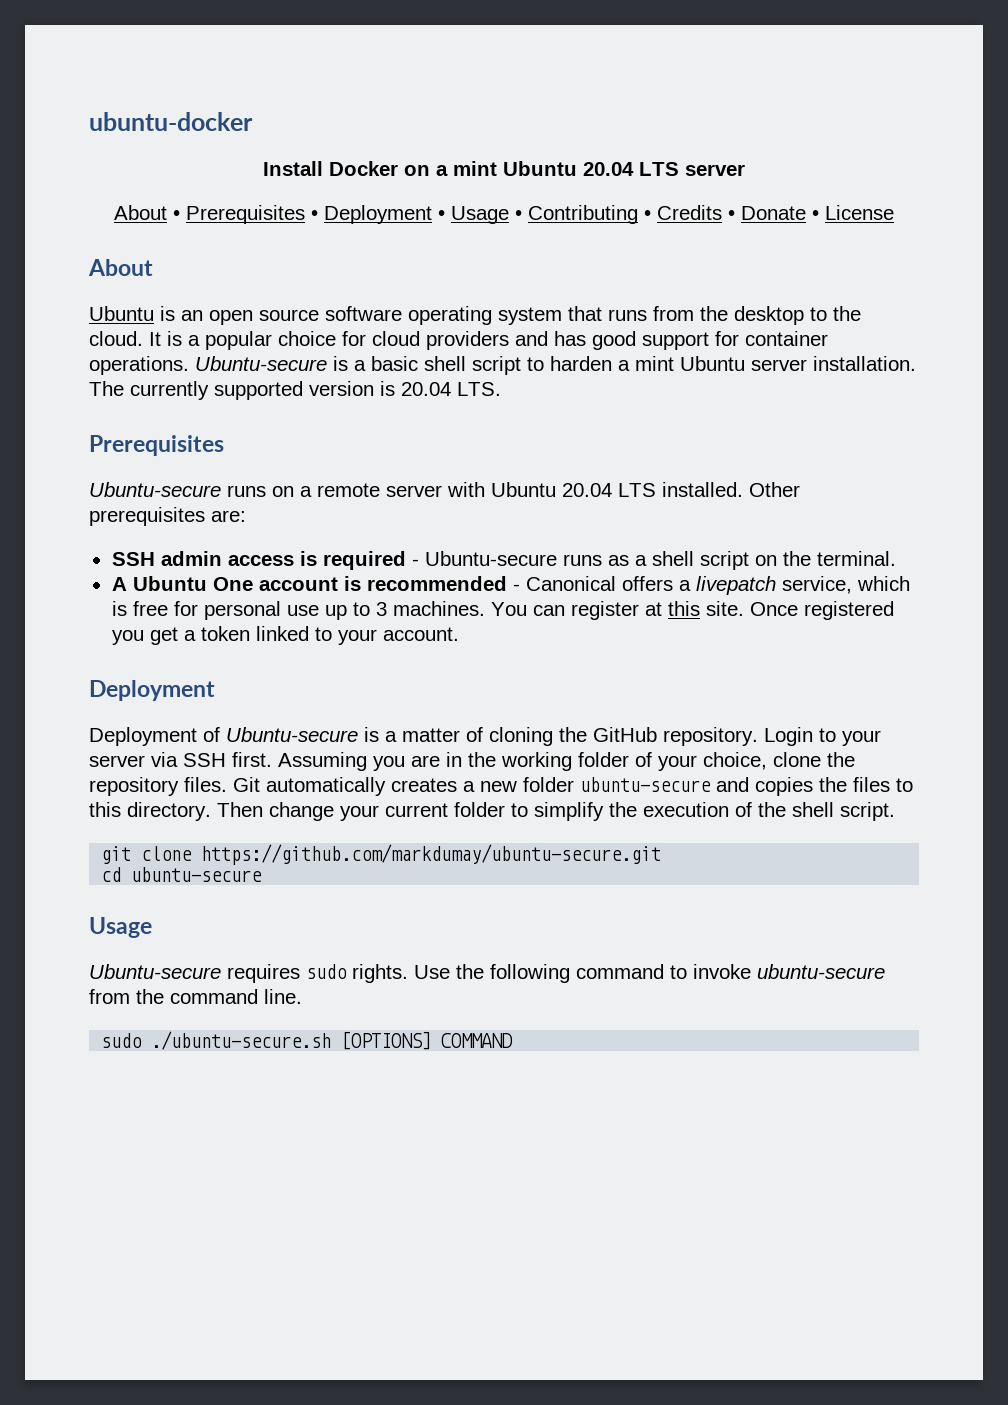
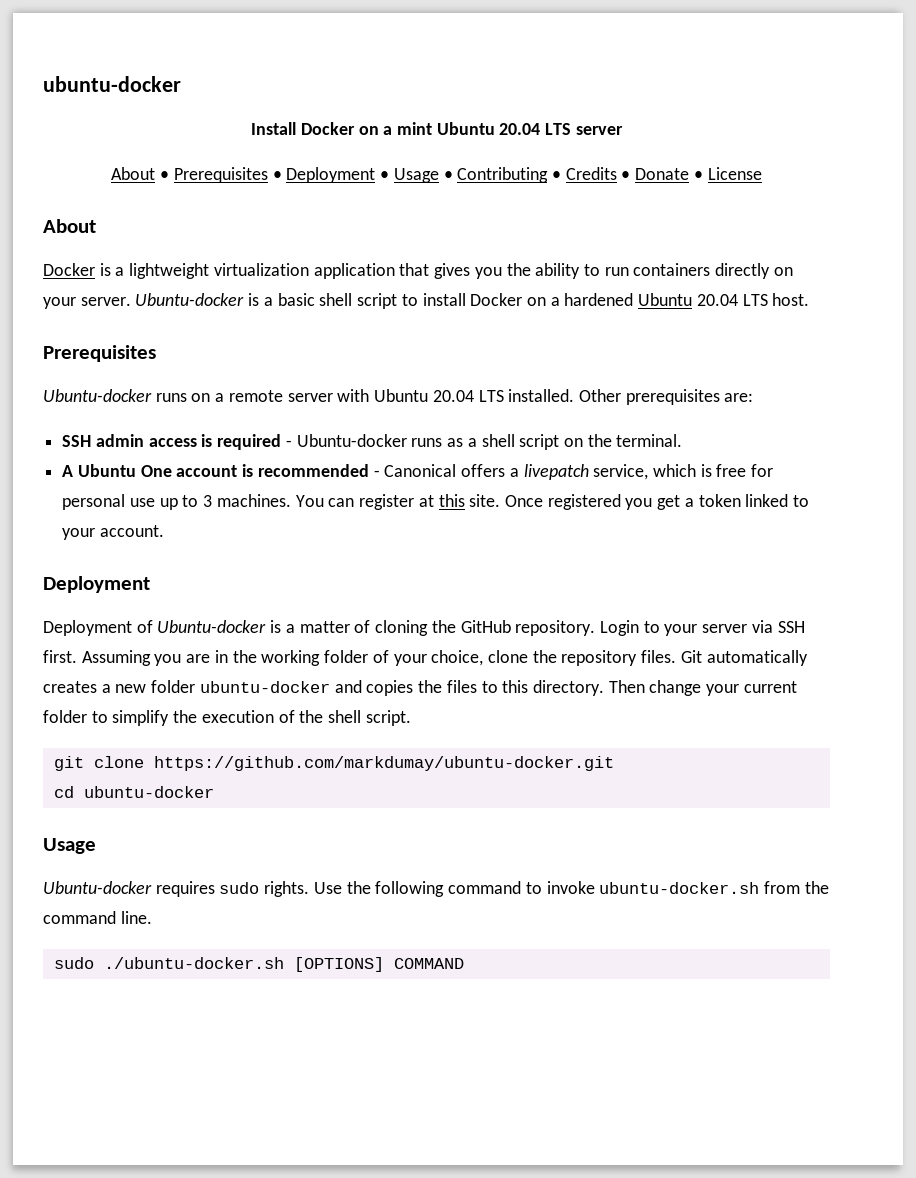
[89,306,861,325] [89,331,828,350] [89,356,327,375] Ubuntu is an open source software operating system that runs from the desktop to the cloud. It is a popular choice for cloud providers and has good support for container operations. Ubuntu-secure -> [43,263,793,279] [43,293,245,309] Docker is a lightweight virtualization application that gives you the ability to run containers directly on your server. Ubuntu-docker
[550,356,916,371] [89,381,501,400] harden a mint Ubuntu server installation. The currently supported version is 20.04 LTS. -> [422,293,810,306] install Docker on a hardened Ubuntu 20.04 LTS host.
[89,482,221,497] Ubuntu-secure -> [43,389,152,402] Ubuntu-docker
[424,551,557,566] Ubuntu-secure -> [296,434,407,447] Ubuntu-docker
[226,727,358,742] Ubuntu-secure -> [157,620,267,633] Ubuntu-docker
[580,777,711,792] ubuntu-secure -> [199,681,330,693] ubuntu-docker
[201,844,662,865] https://github.com/markdumay/ubuntu-secure.git -> [153,756,614,771] https://github.com/markdumay/ubuntu-docker.git
[131,867,263,882] ubuntu-secure -> [83,786,214,798] ubuntu-docker
[89,964,221,979] Ubuntu-secure -> [43,881,152,894] Ubuntu-docker
[757,964,885,979] ubuntu-secure -> [599,882,760,894] ubuntu-docker.sh
[151,1031,332,1050] ./ubuntu-secure.sh -> [103,957,284,969] ./ubuntu-docker.sh

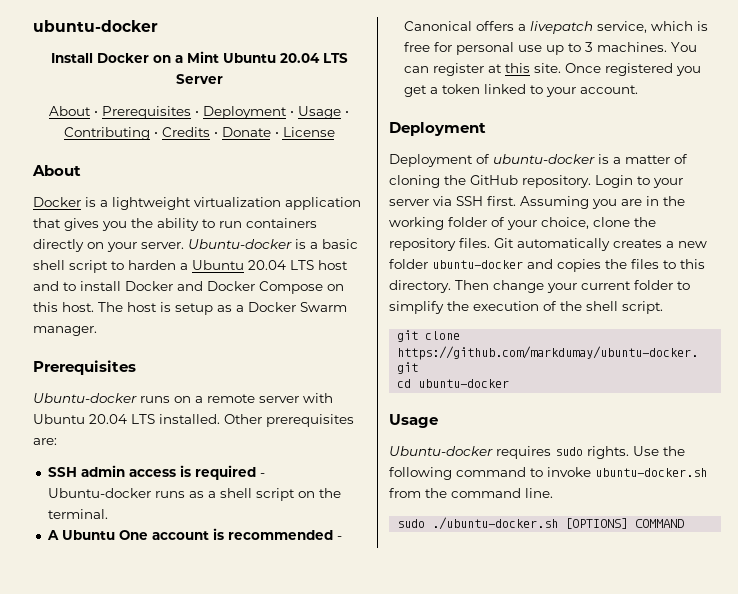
[397,122,623,135] mint Ubuntu 20.04 LTS server -> [186,51,348,63] [175,74,223,84] Mint Ubuntu 20.04 LTS Server
[422,293,810,306] install Docker on a hardened Ubuntu 20.04 LTS host. -> [128,260,348,270] [33,281,344,294] [33,302,347,315] [33,326,97,336] harden a Ubuntu 20.04 LTS host and to install Docker and Docker Compose on this host. The host is setup as a Docker Swarm manager.
[157,620,267,633] Ubuntu-docker -> [493,154,595,164] ubuntu-docker

